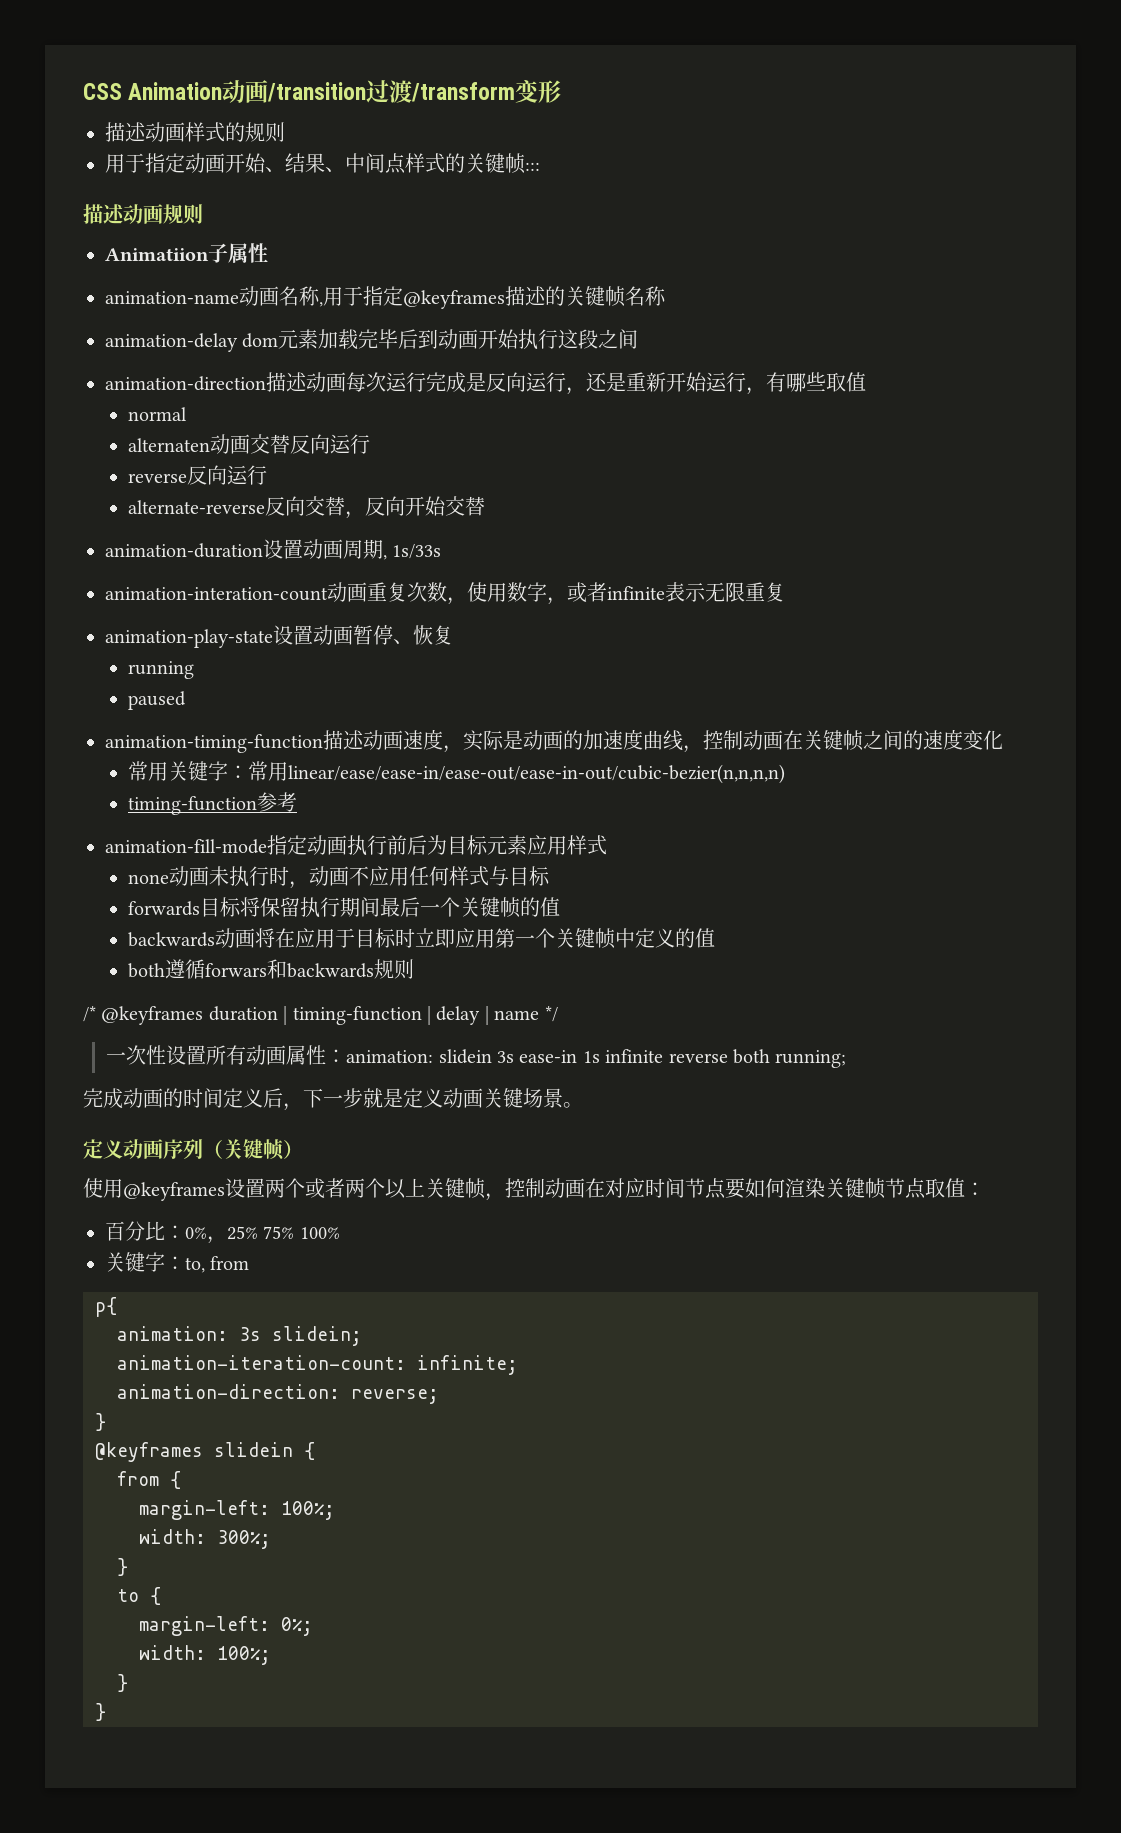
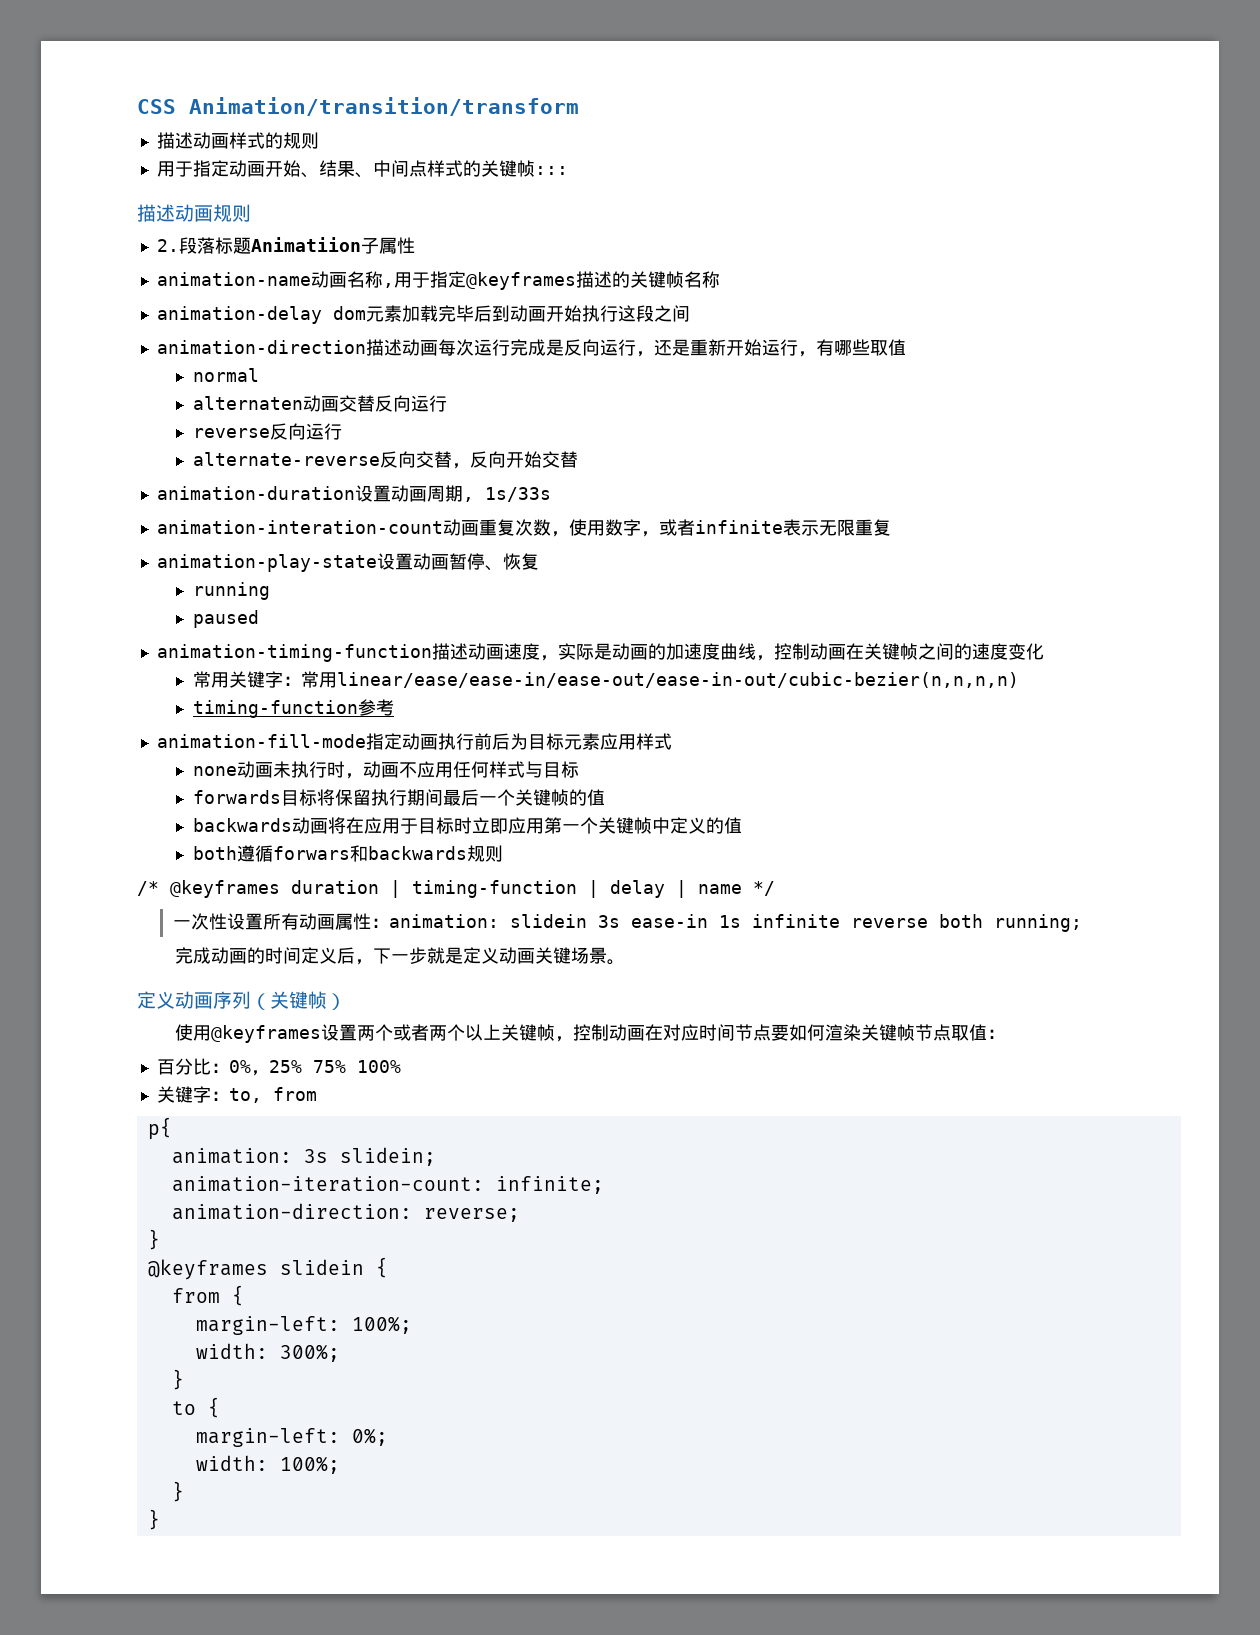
[128,79,562,103] Animation动画/transition过渡/transform变形 -> [189,97,579,116] Animation/transition/transform
(203, 214) none -> [156,237,251,254] 2.段落标题

